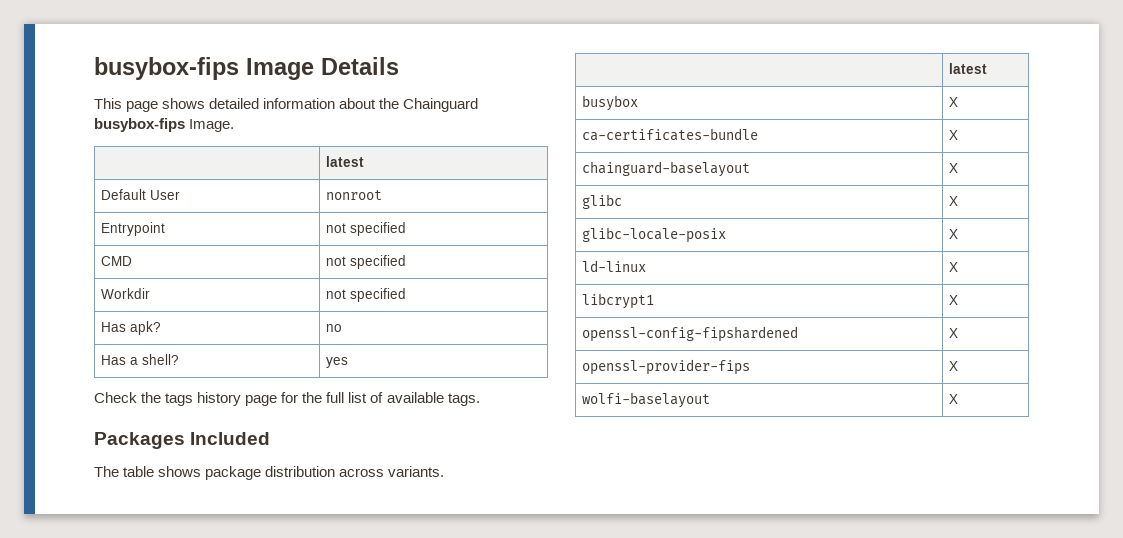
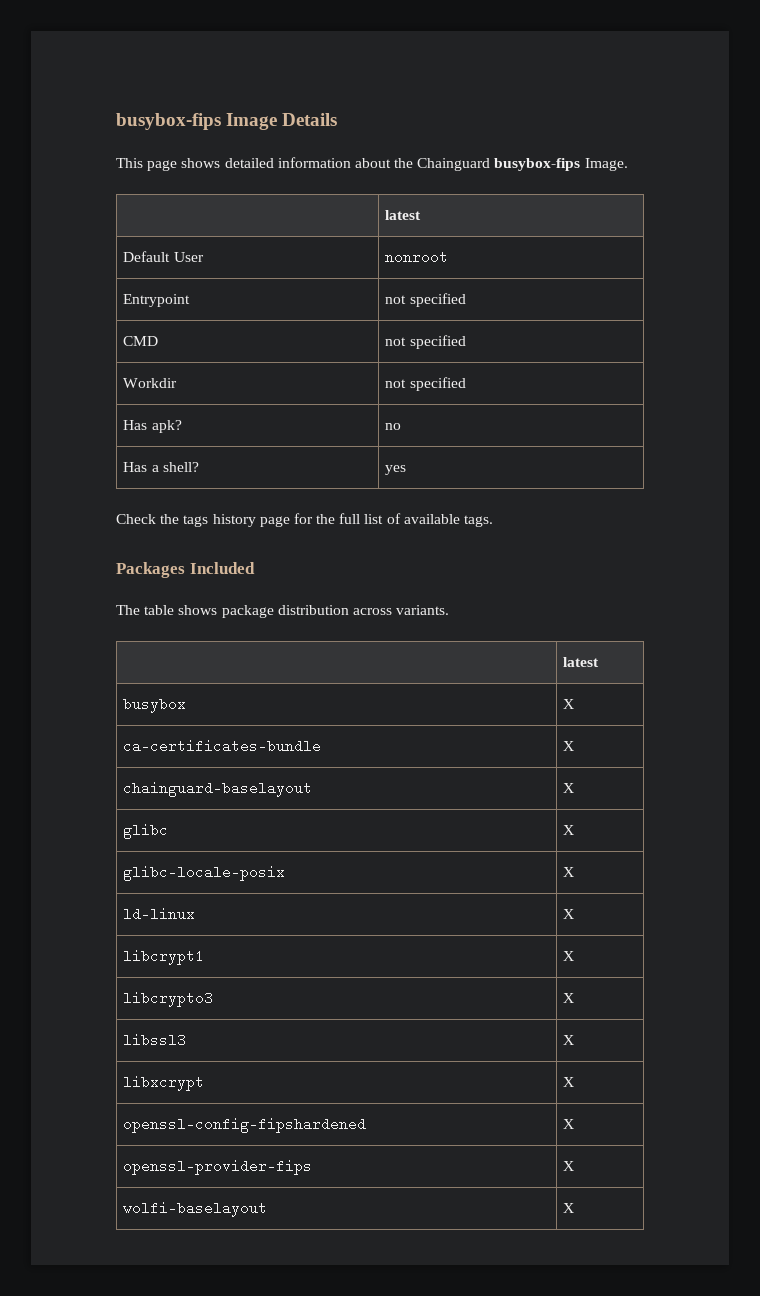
(959, 300) none -> [123,991,214,1007] [563,993,575,1003] [123,1033,187,1047] [563,1035,575,1045] [123,1075,205,1091] [563,1077,575,1087] // libcrypto3 | X // libssl3 | X // libxcrypt | X

